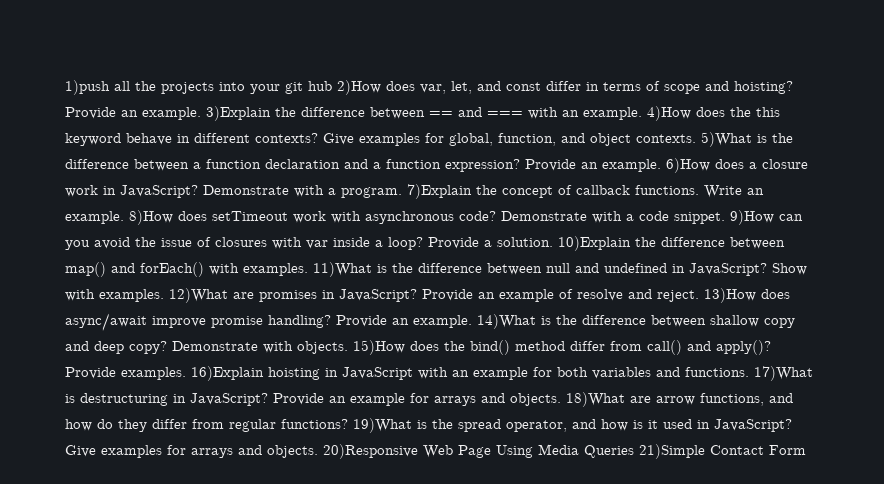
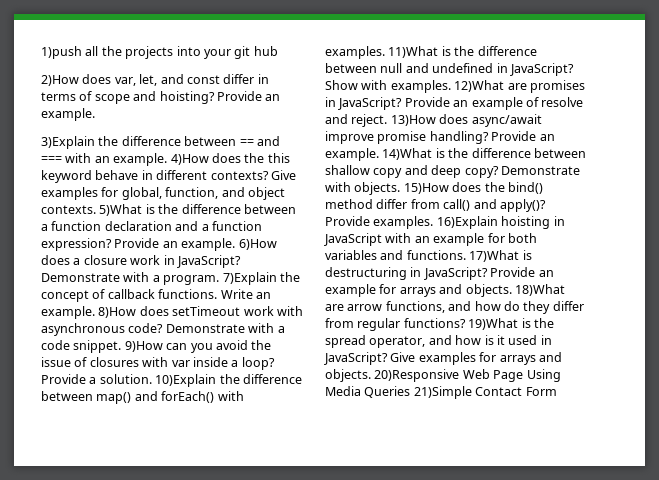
(332, 86) none -> (278, 51) //
(201, 113) none -> (95, 114) //

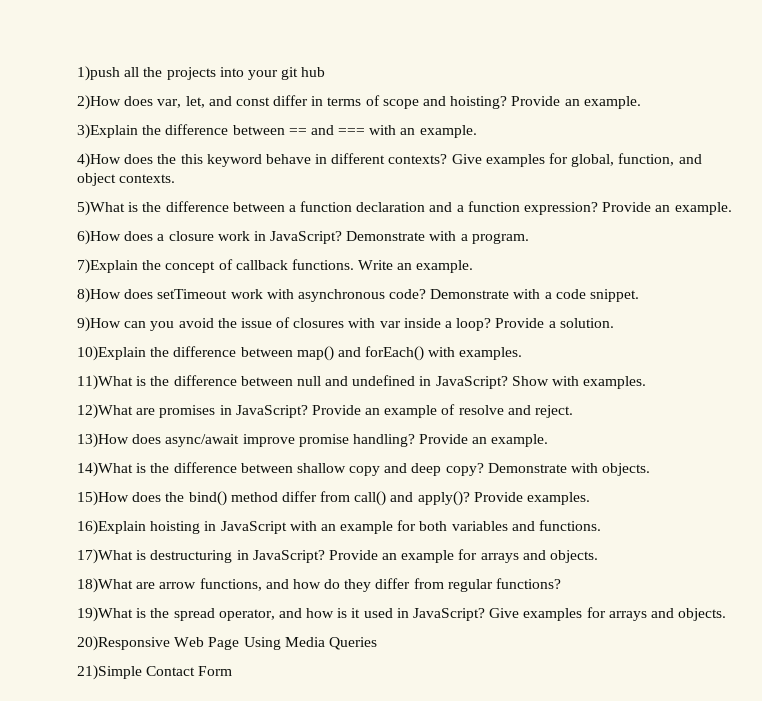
(168, 159) none -> (477, 131) //
(96, 209) none -> (176, 178) //
(236, 244) none -> (732, 208) //
(220, 280) none -> (529, 238) //
(95, 312) none -> (474, 266) //
(122, 346) none -> (640, 295) //
(152, 379) none -> (614, 323) //
(385, 52) none -> (523, 353) //
(451, 86) none -> (647, 382) //
(388, 120) none -> (574, 411) //
(379, 154) none -> (549, 440) //
(401, 188) none -> (651, 469) //
(434, 222) none -> (591, 498) //
(466, 255) none -> (602, 525) //
(512, 290) none -> (599, 556) //
(466, 323) none -> (562, 583) //
(371, 375) none -> (727, 614) //
(411, 392) none -> (377, 643) //

